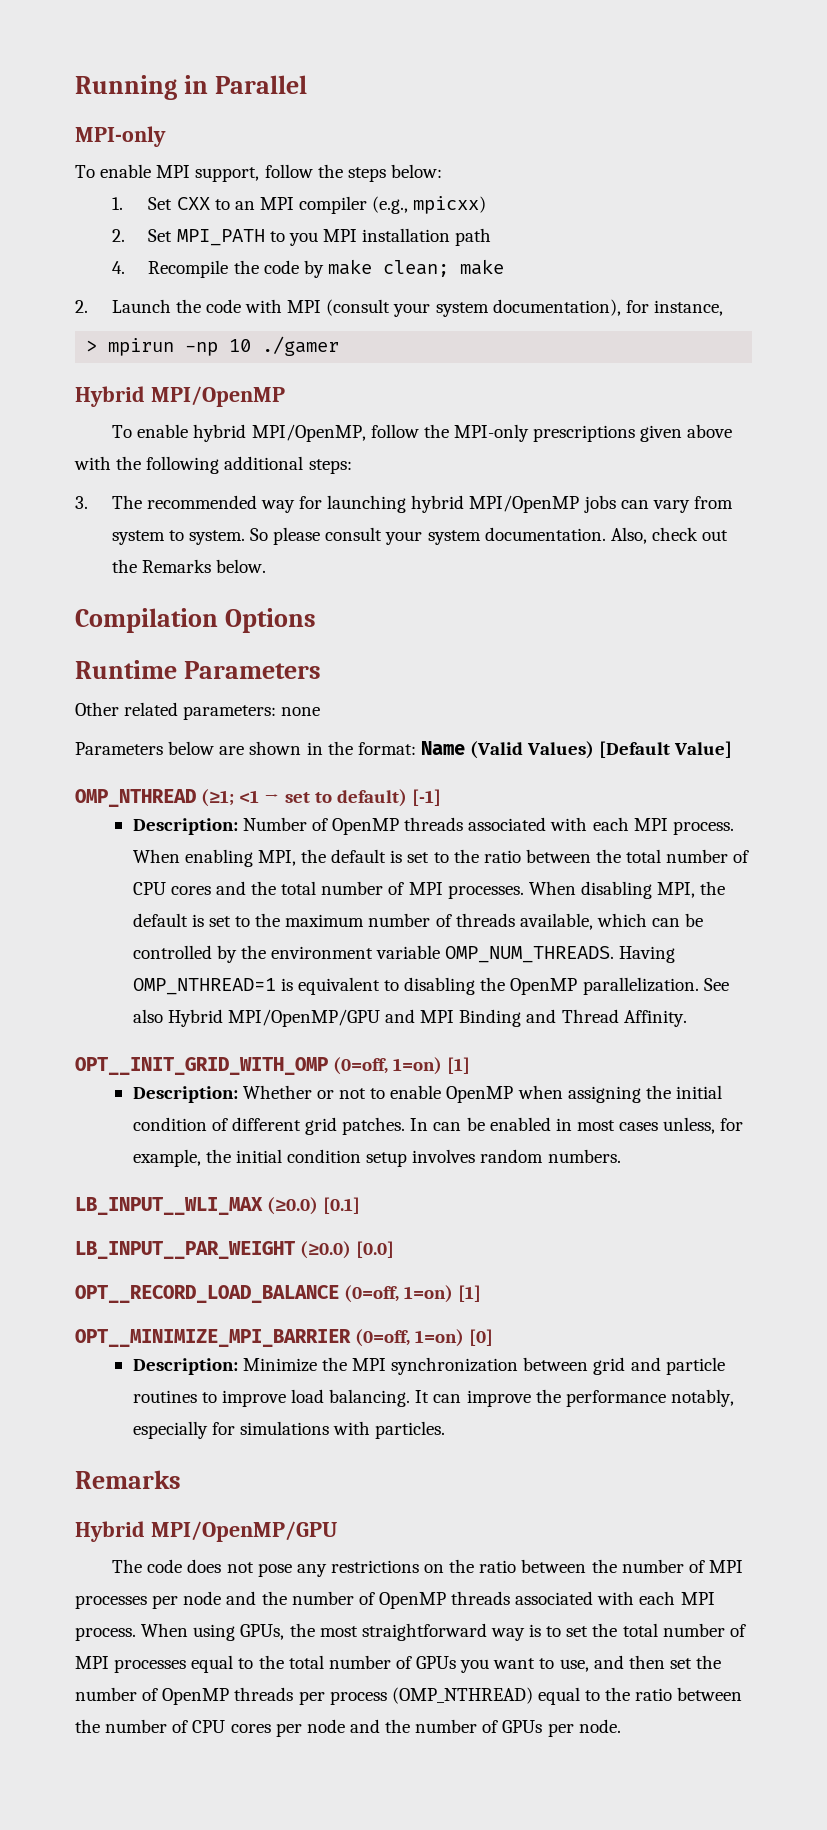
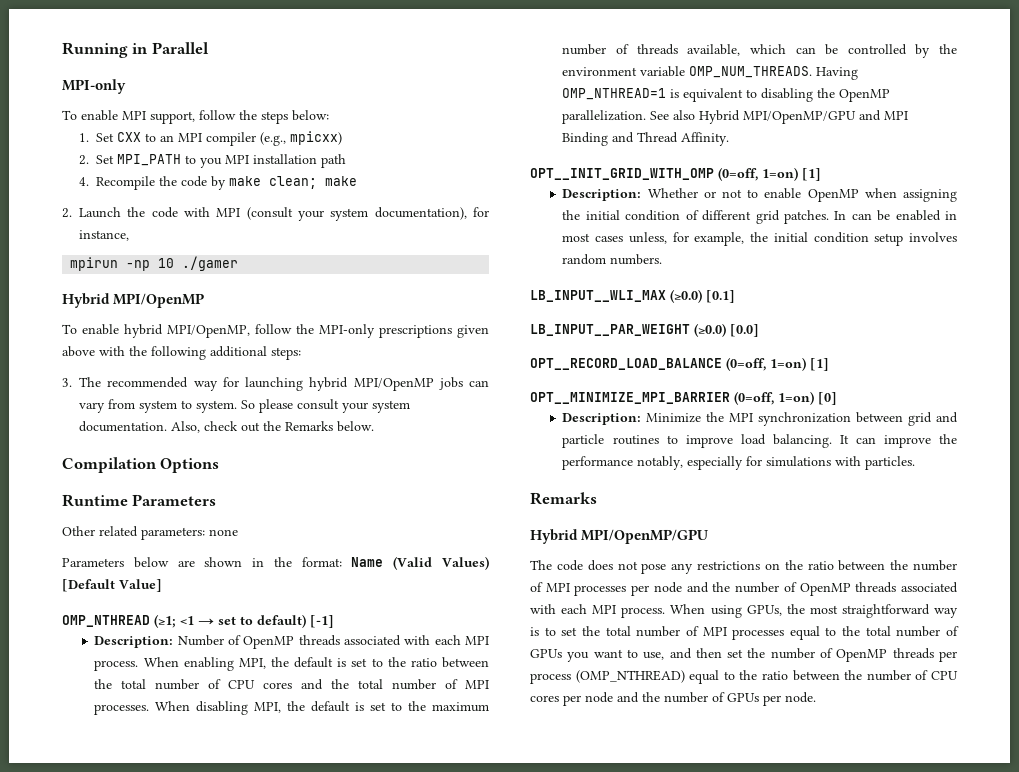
[86,340,98,352] > -> (130, 235) none

